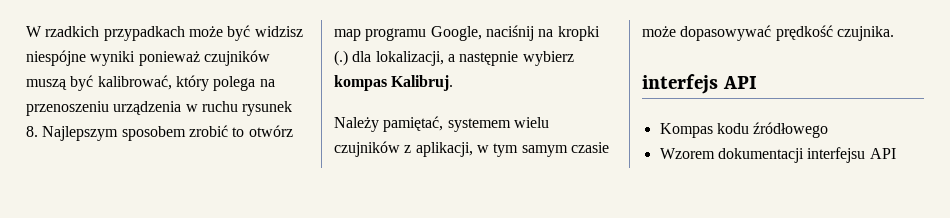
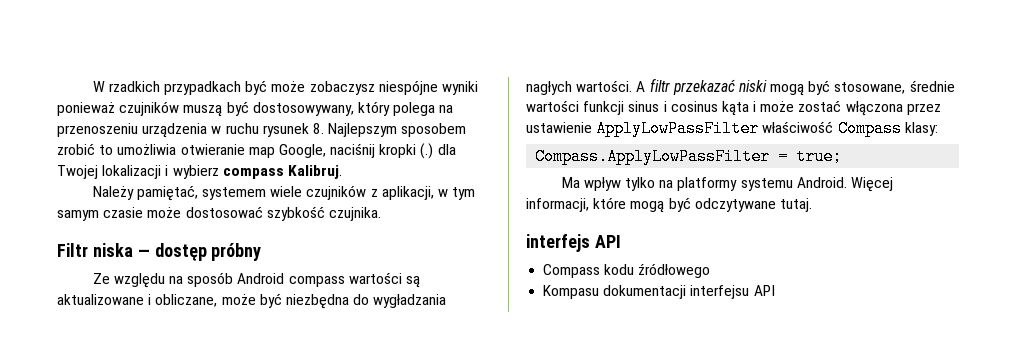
[188,25,303,41] może być widzisz -> [245,80,375,95] być może zobaczysz
[97,75,172,90] kalibrować, -> [252,102,354,116] dostosowywany,
[248,125,293,137] [334,28,427,41] otwórz map programu -> [117,144,275,158] umożliwia otwieranie map
[538,29,554,37] na -> (376, 150) none
[375,51,574,66] [334,75,387,91] lokalizacji, a następnie wybierz kompas -> [57,165,284,179] Twojej lokalizacji i wybierz compass
[513,117,549,128] wielu -> [270,186,303,197] wiele
[680,25,833,41] dopasowywać prędkość -> [185,206,325,221] dostosować szybkość
(894, 33) none -> [57,243,262,261] [92,272,420,288] [57,293,447,309] [526,78,955,96] [526,100,941,116] [526,120,938,137] [535,148,843,165] [561,177,893,192] [526,197,812,213] // Filtr niska — dostęp próbny // Ze względu na sposób Android compass wartości są aktualizowane i obliczane, może być niezbędna do wygładzania nagłych wartości. A filtr przekazać niski mogą być stosowane, średnie wartości funkcji sinus i cosinus kąta i może zostać włączona przez ustawienie ApplyLowPassFilter właściwość Compass klasy: // Compass.ApplyLowPassFilter = true; // Ma wpływ tylko na platformy systemu Android. Więcej informacji, które mogą być odczytywane tutaj.
[659,123,713,138] Kompas -> [543,264,601,278] Compass
[659,148,715,159] Wzorem -> [543,285,600,299] Kompasu

